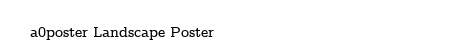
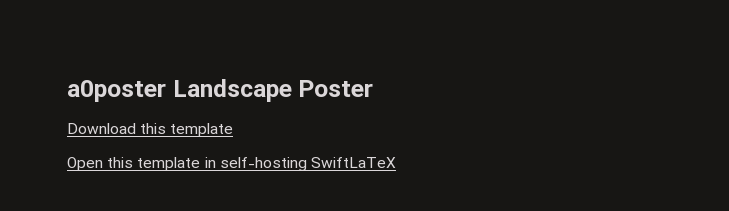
(214, 32) none -> [67,123,234,137] [67,157,396,171] // Download this template // Open this template in self-hosting SwiftLaTeX

